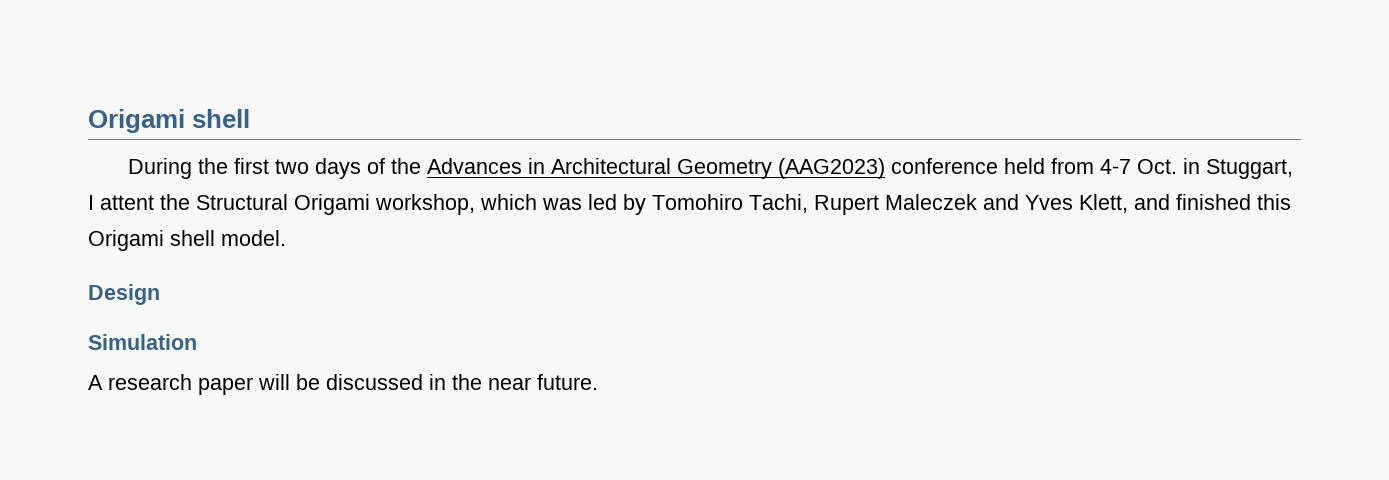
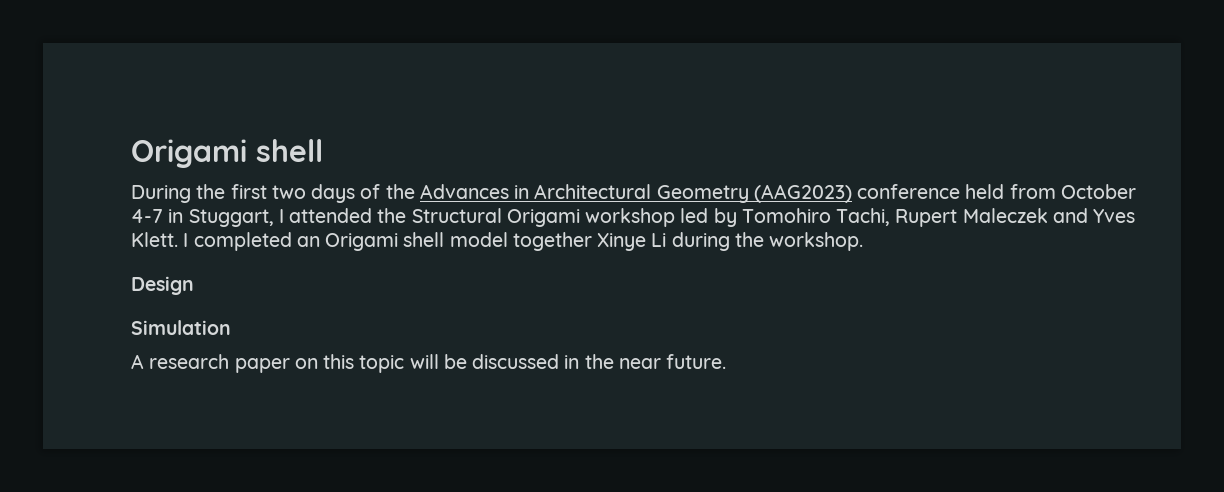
[1100,159,1178,174] 4-7 Oct. -> [1060,184,1136,199] [131,209,163,223] October 4-7
[100,195,154,210] attent -> [289,208,373,223] attended
[375,194,582,215] workshop, which was -> [585,208,676,227] workshop
[1079,194,1291,213] [88,230,286,251] Klett, and finished this Origami shell model. -> [131,232,864,251] Klett. I completed an Origami shell model together Xinye Li during the workshop.
(253, 386) none -> [294,354,405,373] on this topic

